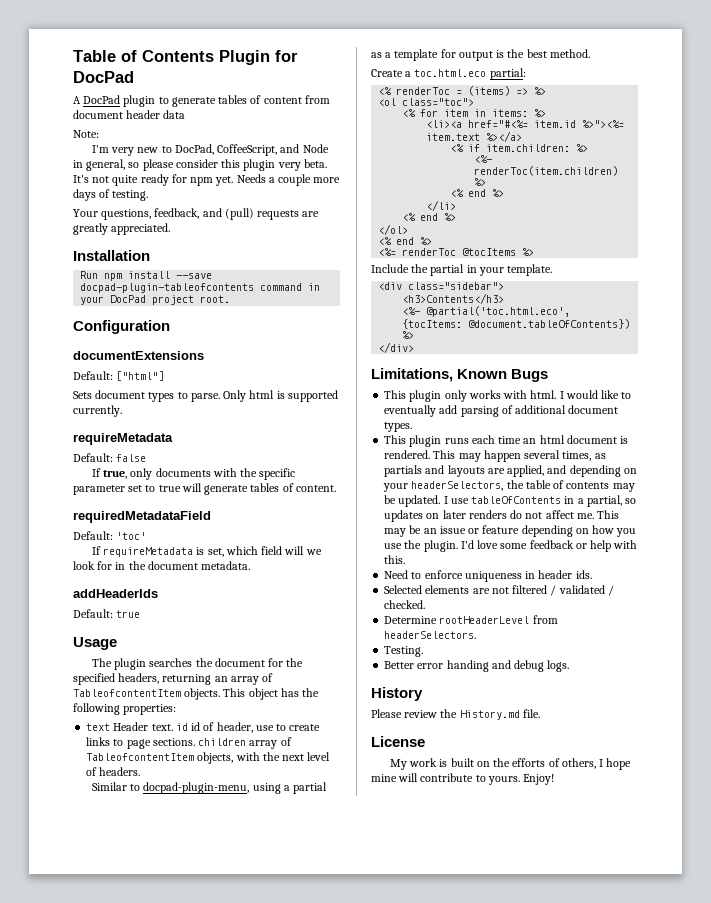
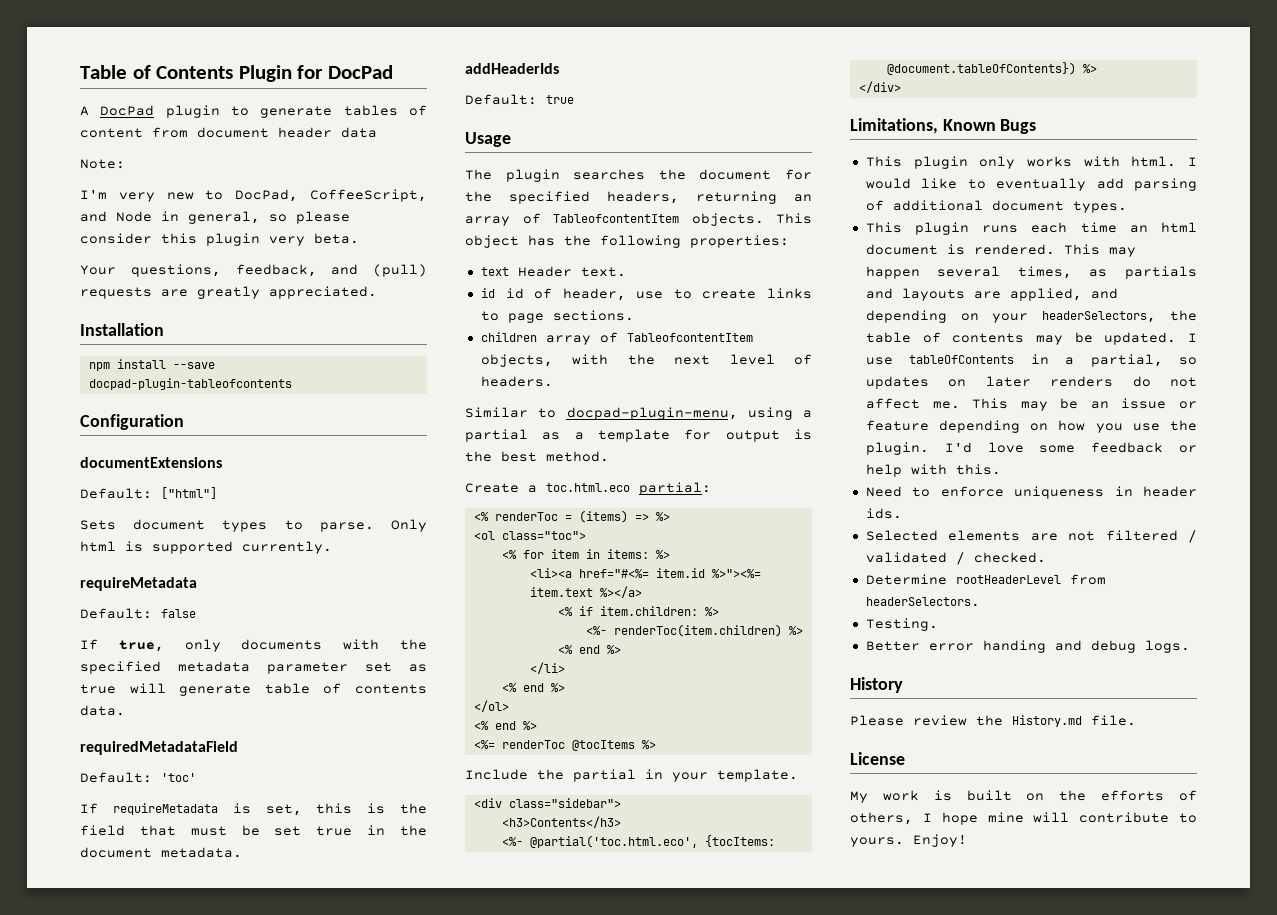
[73,174,341,186] [73,189,149,201] It's not quite ready for npm yet. Needs a couple more days of testing. -> (359, 238) none
[80,271,99,279] Run -> (164, 329) none
[260,283,321,291] [80,295,231,305] command in your DocPad project root. -> (292, 384) none
[259,468,296,480] specific -> [80,661,250,674] specified metadata
[145,485,156,492] to -> [409,664,427,672] as
[250,483,336,492] tables of content. -> [264,683,427,694] [80,705,125,716] table of contents data.
[225,546,322,555] [73,561,113,570] which field will we look for -> [316,803,427,814] [80,825,353,836] this is the field that must be set true
(173, 727) none -> (626, 272) //
(195, 742) none -> (634, 315) //

